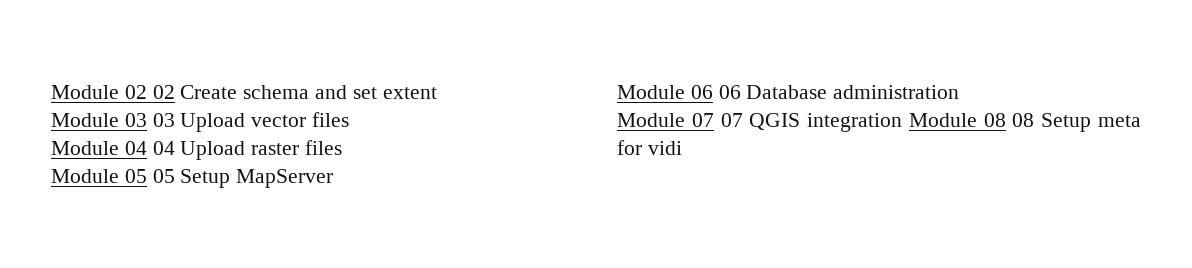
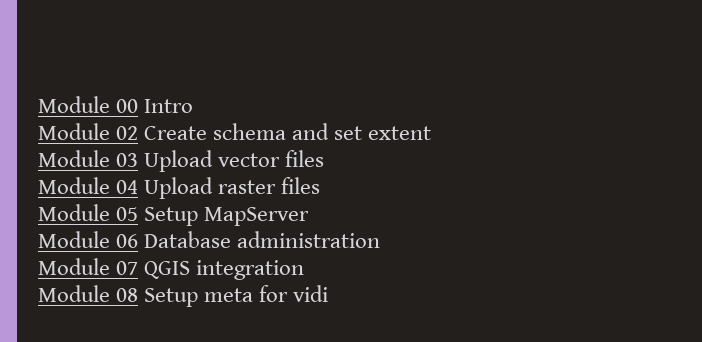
[51,85,147,99] Module 02 -> [38,96,194,113] [38,123,110,140] Module 00 Intro // Module
[152,113,175,127] 03 -> (139, 160) none
[152,141,175,155] 04 -> (139, 187) none
[152,169,175,183] 05 -> (139, 214) none
[718,85,741,99] 06 -> (139, 241) none
[720,113,743,127] 07 -> (139, 268) none
(903, 122) none -> (305, 270) //
[1012,113,1035,127] 08 -> (139, 295) none

